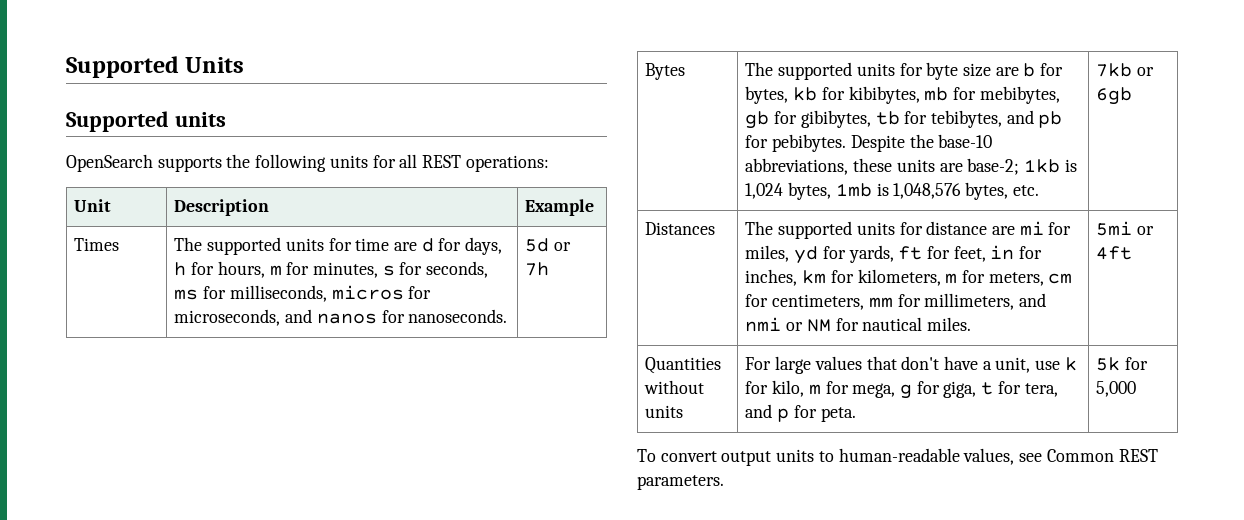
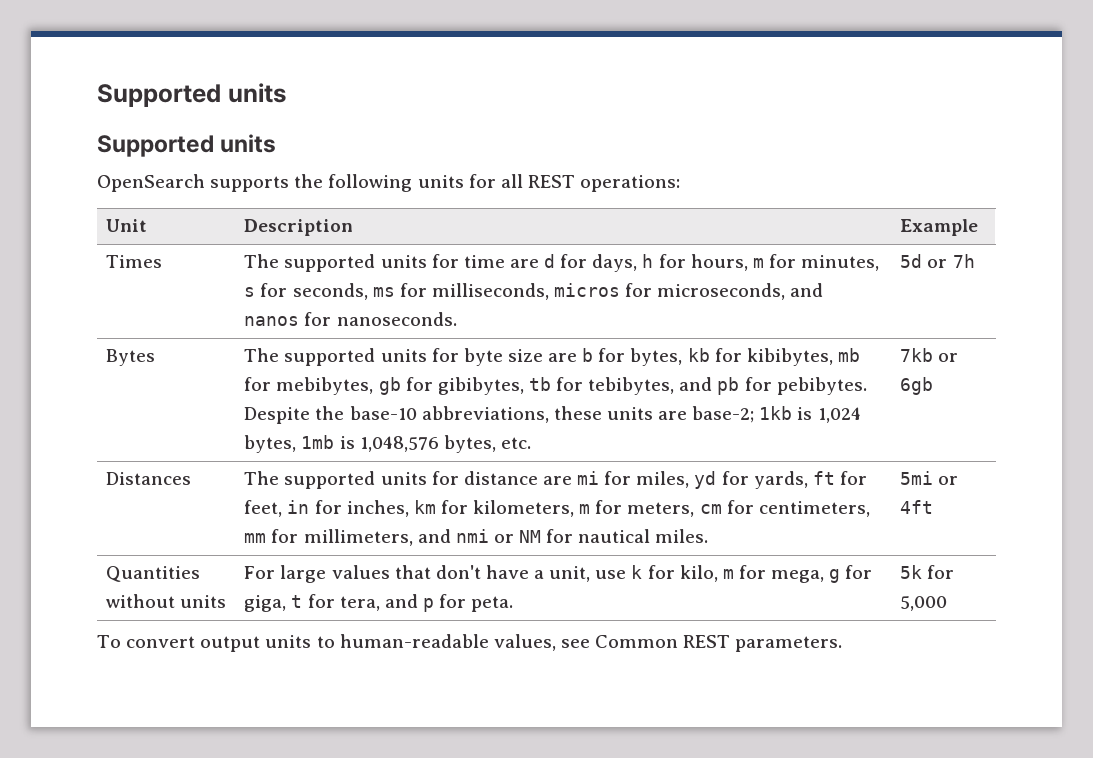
[66,56,245,78] Supported Units -> [97,83,286,107] Supported units

